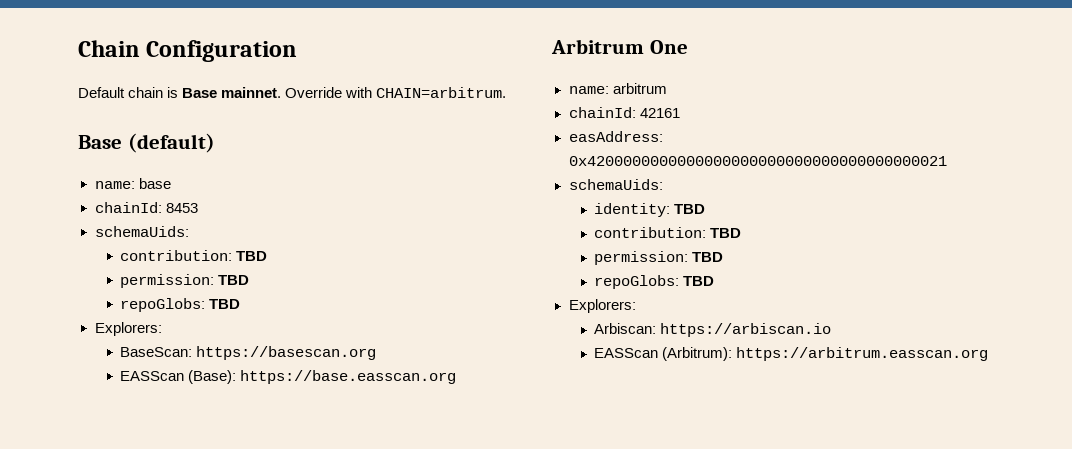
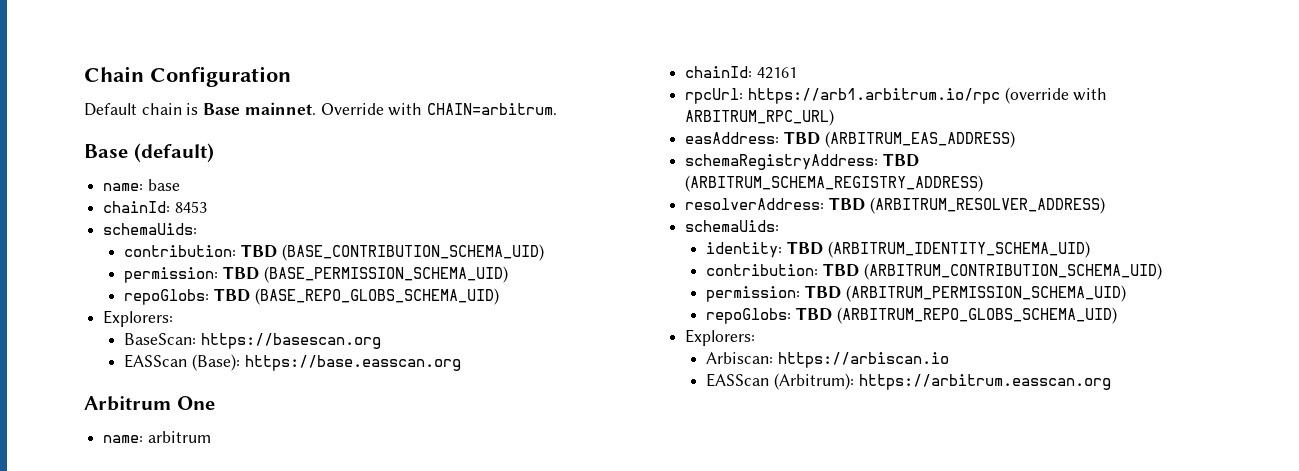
[120,274,250,288] [120,298,241,312] // permission: TBD // repoGlobs: TBD -> [281,244,544,261] [124,266,508,283] [124,288,499,305] (BASE_CONTRIBUTION_SCHEMA_UID) // permission: TBD (BASE_PERMISSION_SCHEMA_UID) // repoGlobs: TBD (BASE_REPO_GLOBS_SCHEMA_UID)
[568,131,663,142] [568,156,947,166] easAddress: 0x4200000000000000000000000000000000000021 -> [685,87,1108,104] [685,109,835,126] [685,131,1015,148] [685,153,919,170] [685,175,984,192] [685,197,1105,214] rpcUrl: https://arb1.arbitrum.io/rpc (override with ARBITRUM_RPC_URL) // easAddress: TBD (ARBITRUM_EAS_ADDRESS) // schemaRegistryAddress: TBD (ARBITRUM_SCHEMA_REGISTRY_ADDRESS) // resolverAddress: TBD (ARBITRUM_RESOLVER_ADDRESS)
[594,227,742,238] [594,251,724,265] [594,275,715,289] // contribution: TBD // permission: TBD // repoGlobs: TBD -> [827,241,1090,258] [706,263,1162,280] [706,285,1126,302] [706,307,1117,324] (ARBITRUM_IDENTITY_SCHEMA_UID) // contribution: TBD (ARBITRUM_CONTRIBUTION_SCHEMA_UID) // permission: TBD (ARBITRUM_PERMISSION_SCHEMA_UID) // repoGlobs: TBD (ARBITRUM_REPO_GLOBS_SCHEMA_UID)

